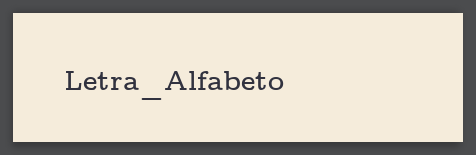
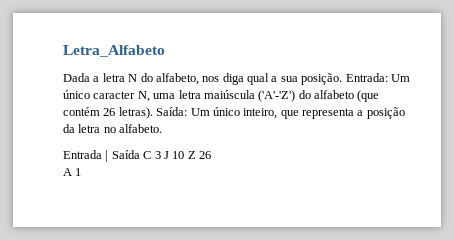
(284, 85) none -> [63,73,410,85] [63,90,380,102] [63,107,405,119] [63,124,163,133] [63,150,211,162] [63,168,82,176] // Dada a letra N do alfabeto, nos diga qual a sua posição. Entrada: Um único caracter N, uma letra maiúscula ('A'-'Z') do alfabeto (que contém 26 letras). Saída: Um único inteiro, que representa a posição da letra no alfabeto. // Entrada | Saída C 3 J 10 Z 26 // A 1

